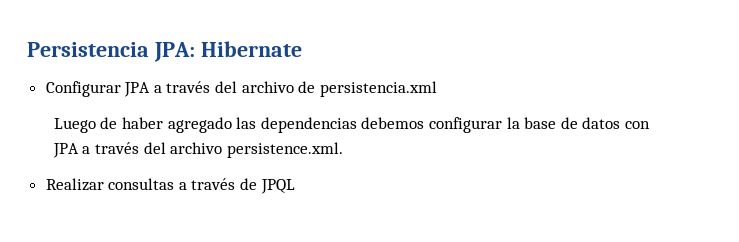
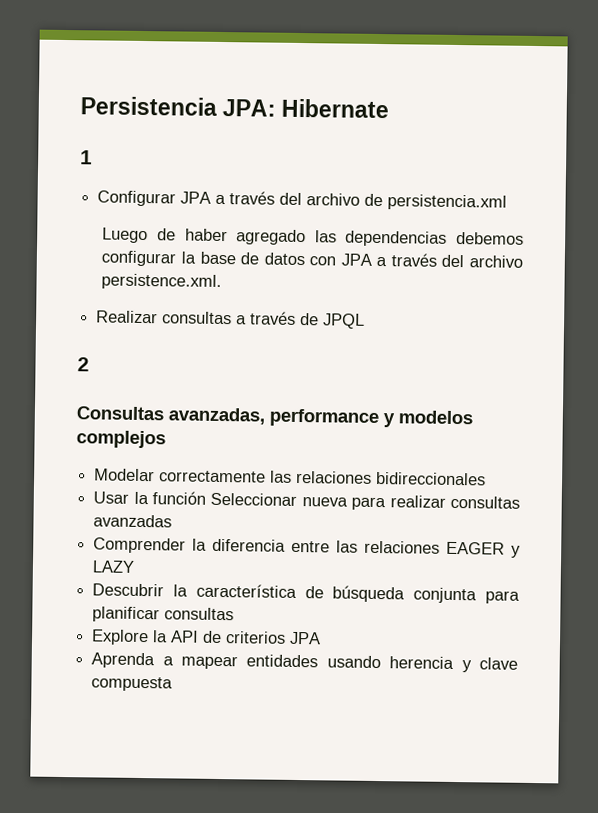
(302, 49) none -> [80,150,92,165] // 1
(295, 186) none -> [77,357,89,372] [76,406,473,428] [76,430,166,449] [94,468,487,486] [93,491,520,511] [93,514,173,528] [93,537,522,558] [92,560,136,573] [92,583,520,604] [92,606,235,623] [91,629,322,646] [91,652,518,673] [91,676,174,692] // 2 // Consultas avanzadas, performance y modelos complejos // Modelar correctamente las relaciones bidireccionales // Usar la función Seleccionar nueva para realizar consultas avanzadas // Comprender la diferencia entre las relaciones EAGER y LAZY // Descubrir la característica de búsqueda conjunta para planificar consultas // Explore la API de criterios JPA // Aprenda a mapear entidades usando herencia y clave compuesta

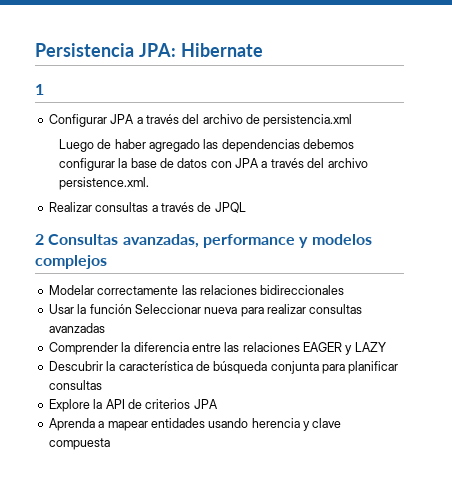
(89, 364) // -> (44, 239) none

